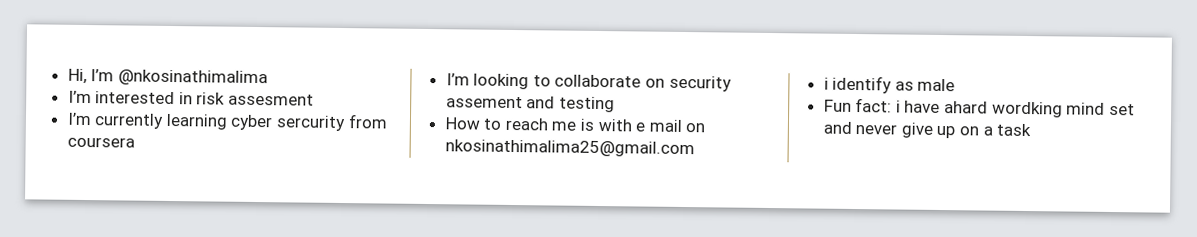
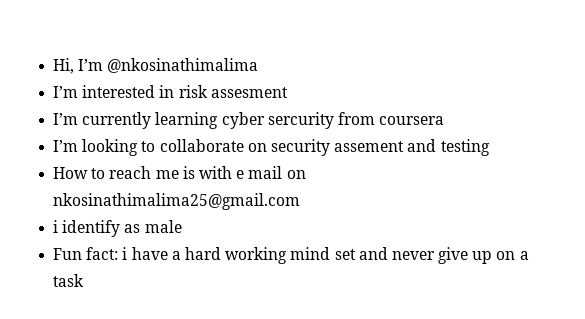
[944,101,1063,118] ahard wordking -> [171,247,288,264] a hard working

